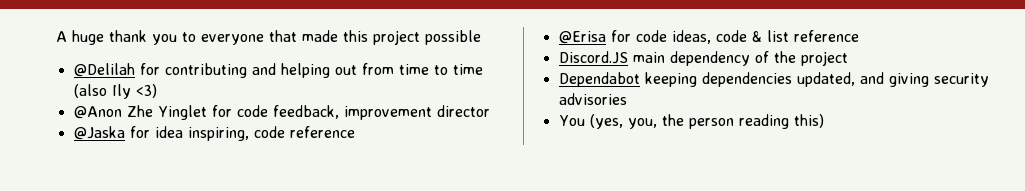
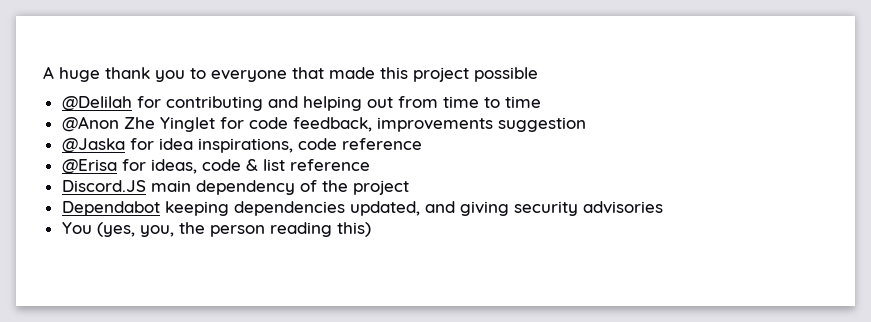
[73,84,157,99] (also Ily <3) -> (541, 102) none
[343,105,490,120] improvement director -> [376,117,586,132] improvements suggestion
[187,127,249,141] inspiring, -> [197,138,293,153] inspirations,
[635,30,667,42] code -> (146, 165) none

